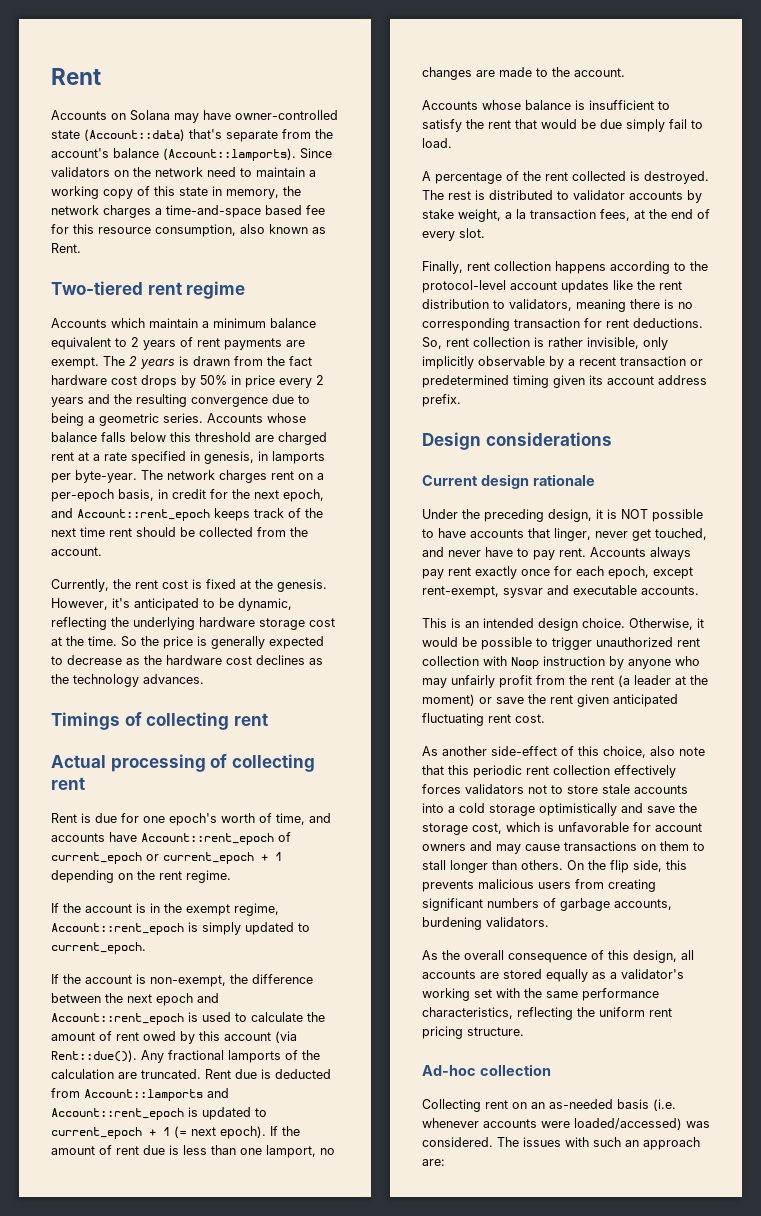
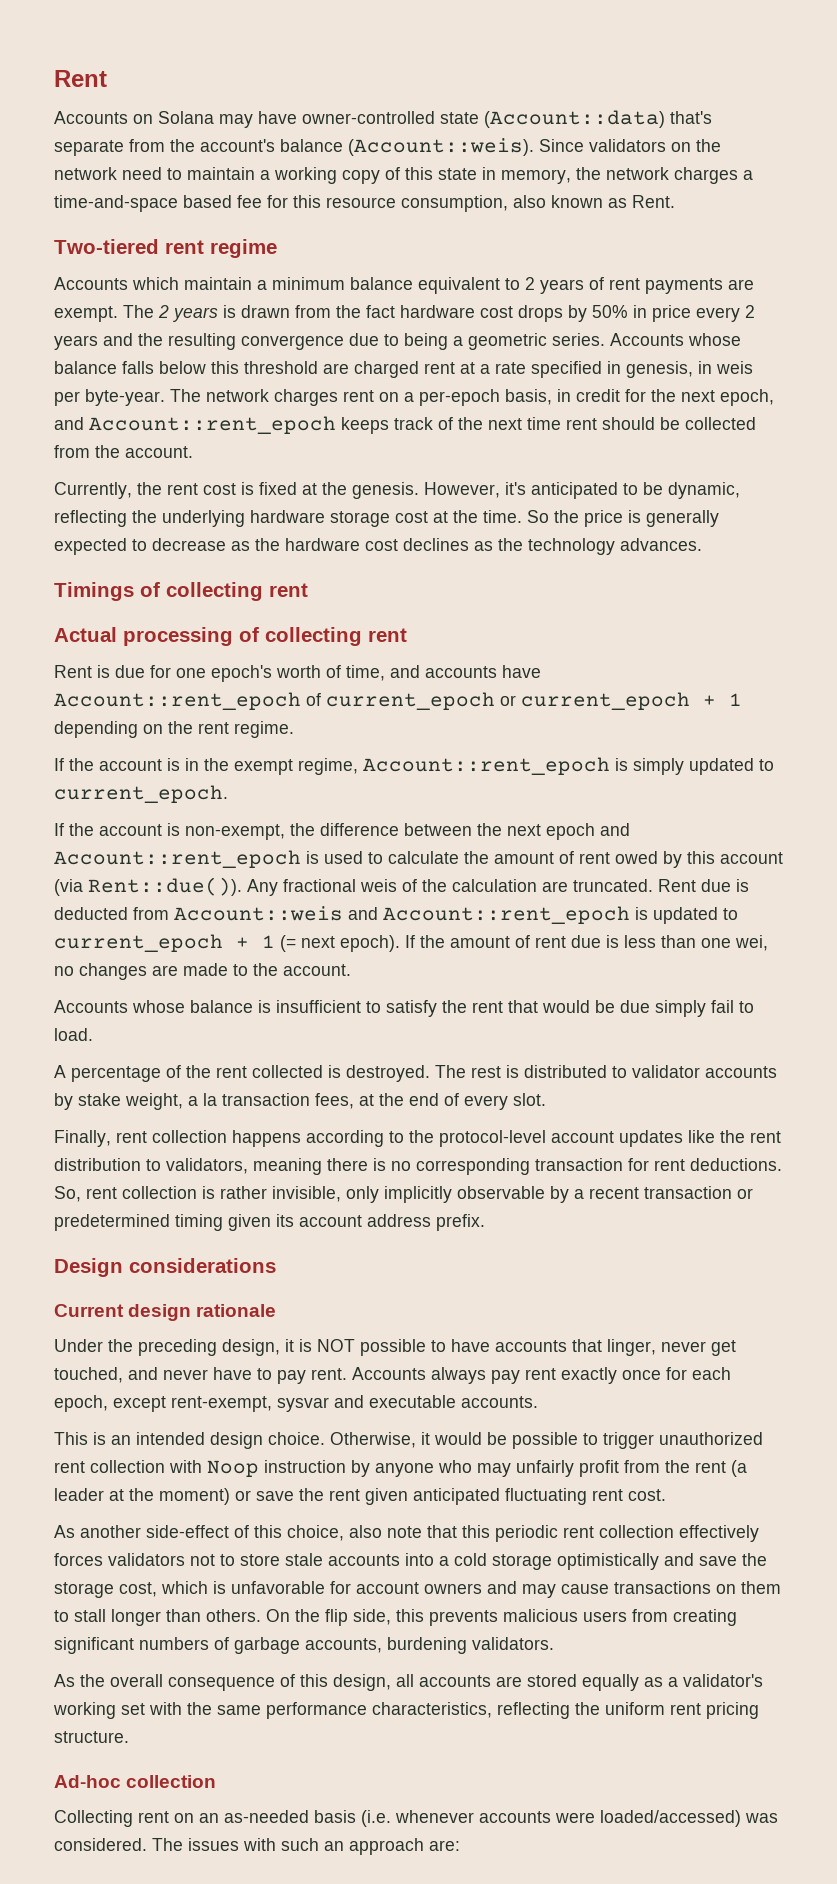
[163,148,296,161] (Account::lamports). -> [348,138,534,156] (Account::weis).
[272,451,325,464] lamports -> [716,361,753,374] weis
[228,1050,281,1063] lamports -> [360,879,397,892] weis
[84,1089,203,1101] Account::lamports -> [174,906,343,921] Account::weis
[266,1145,316,1158] lamport, -> [735,935,768,951] wei,

